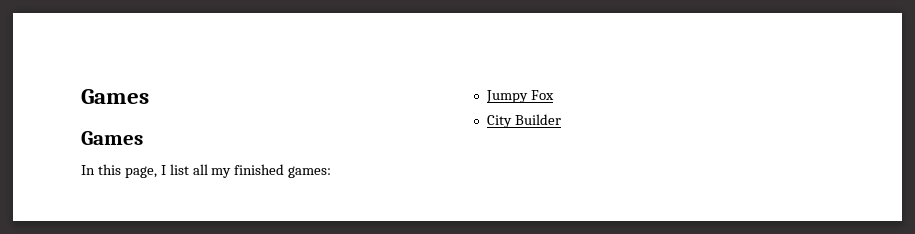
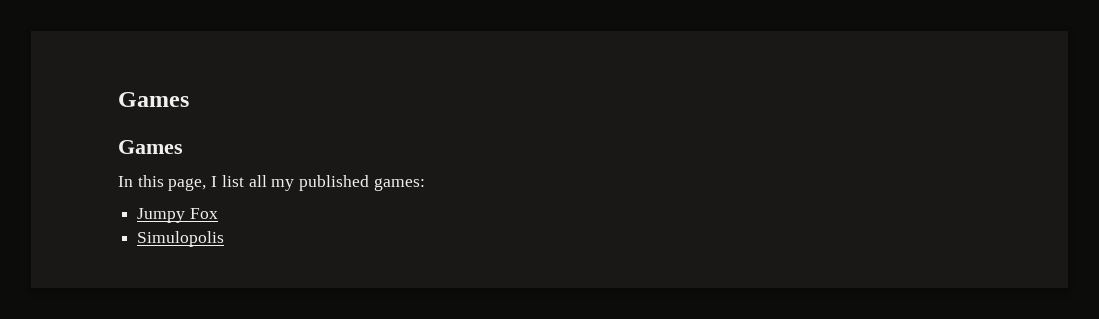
[234,164,285,175] finished -> [299,175,370,191] published
[486,114,561,128] City Builder -> [137,231,225,247] Simulopolis

